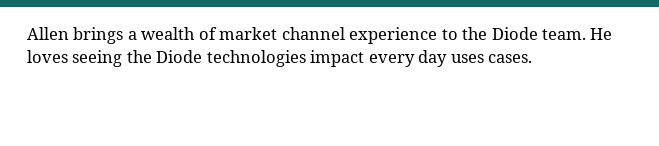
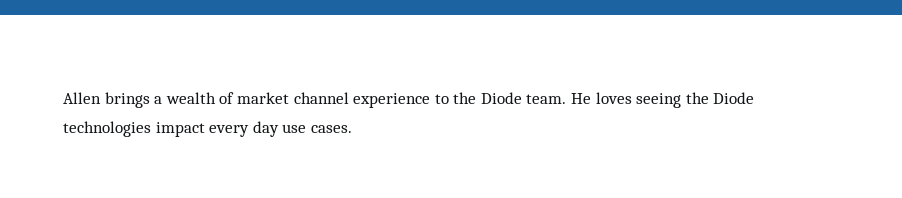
[450,54,484,63] uses -> [282,124,307,133] use

